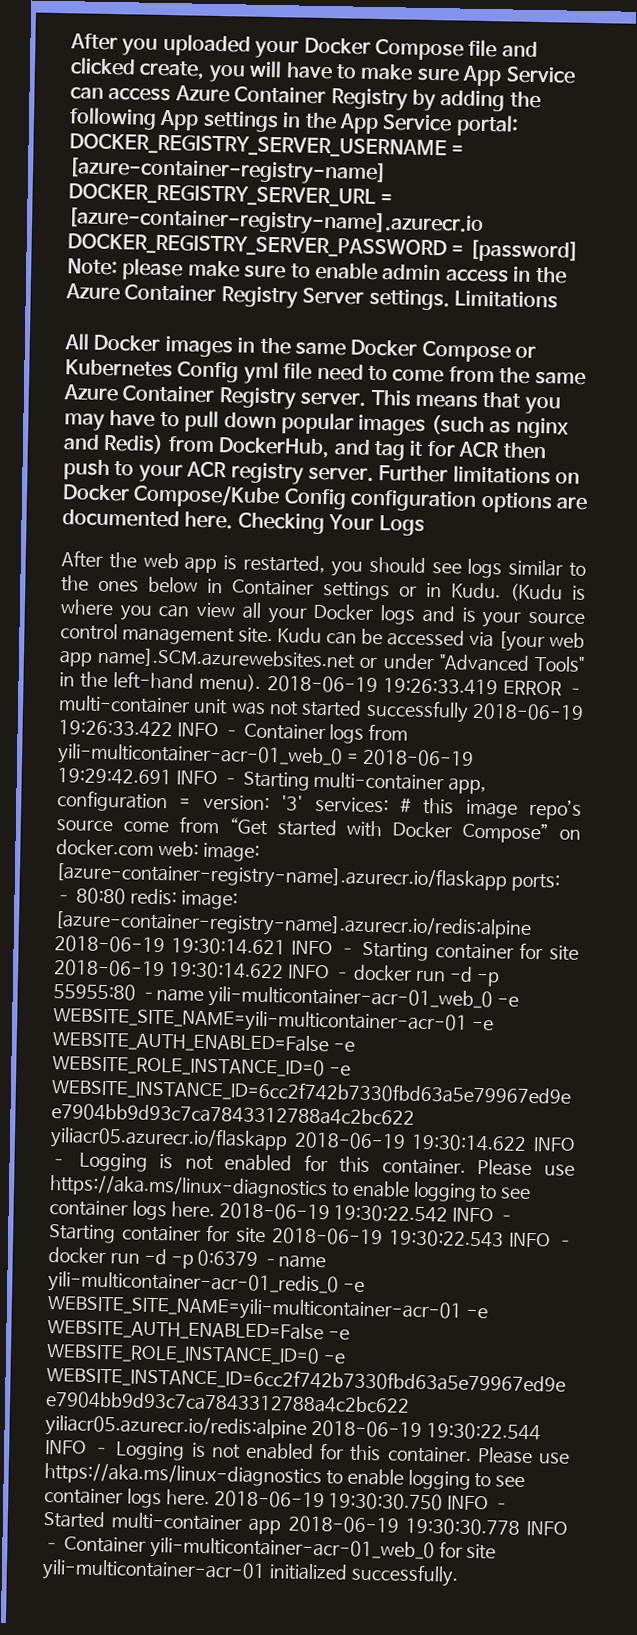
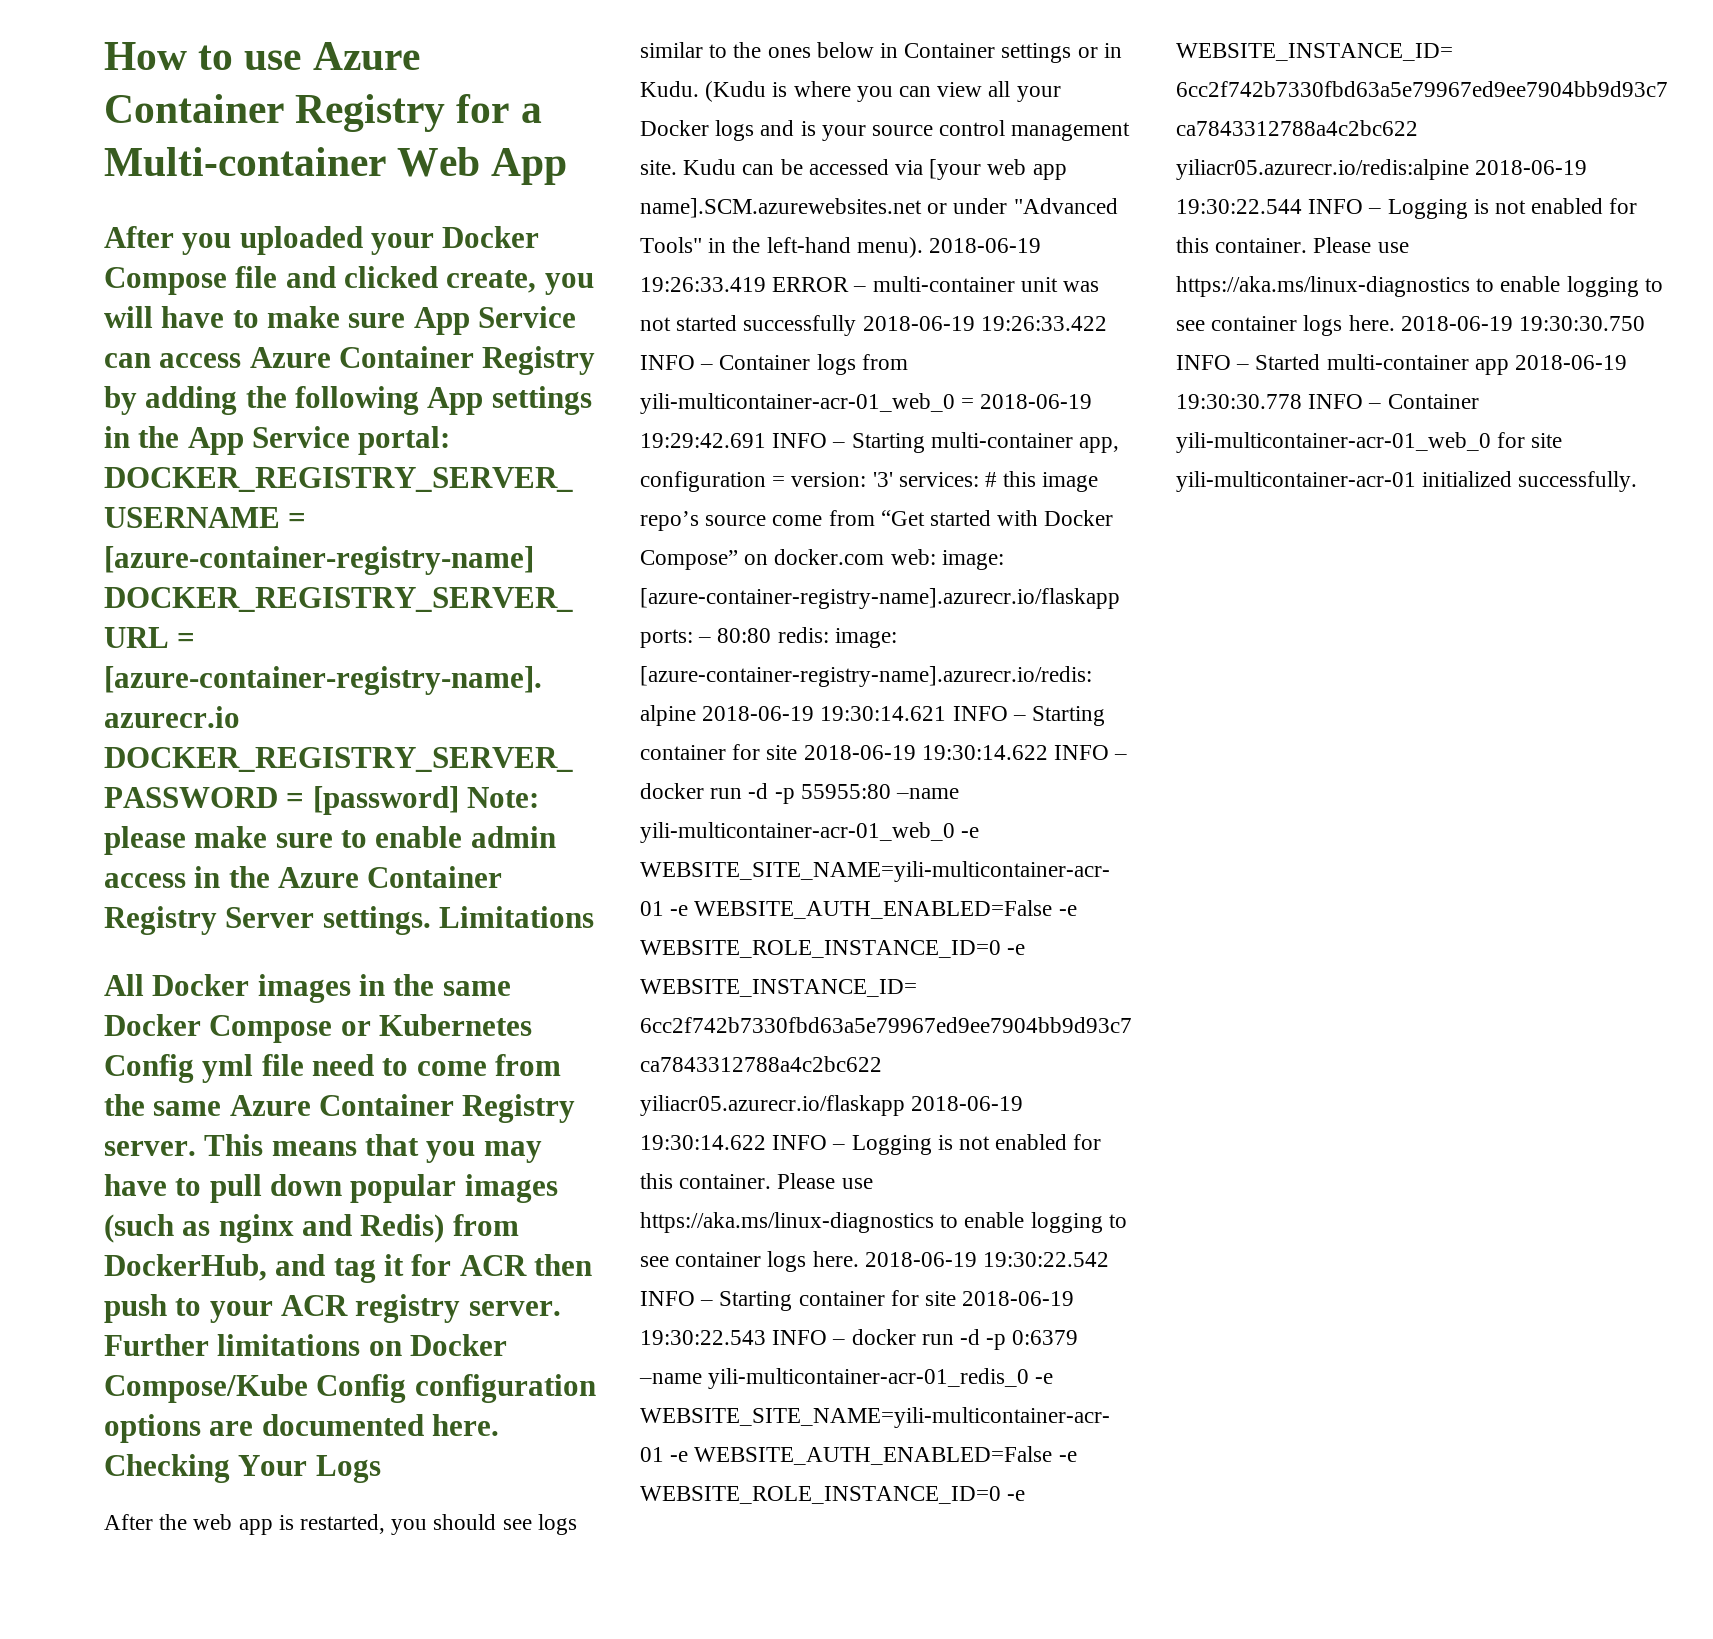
(70, 42) none -> [104,42,420,70] [104,94,542,132] [104,147,568,185] How to use Azure Container Registry for a Multi-container Web App //

